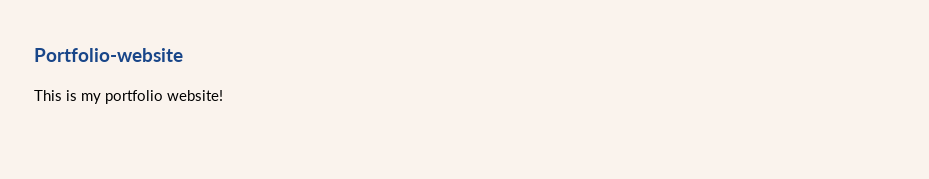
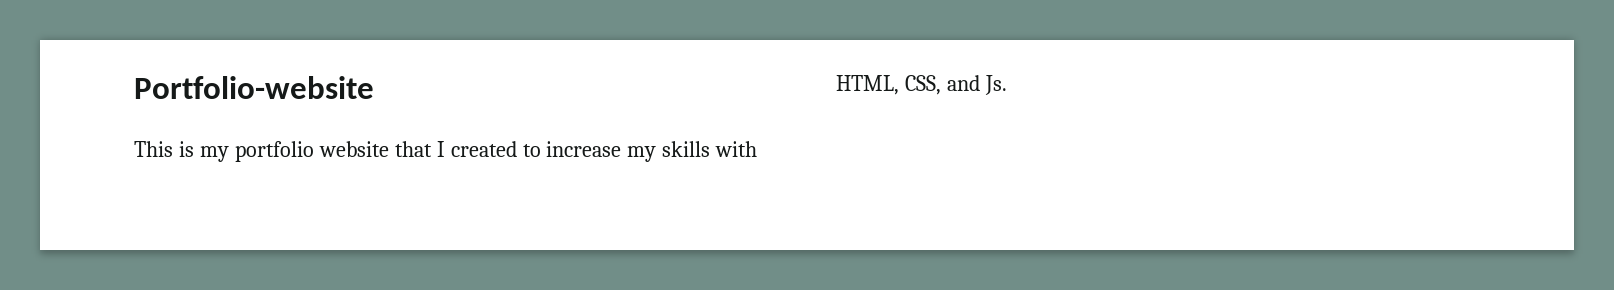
[167,90,223,101] website! -> [318,141,758,162] [836,75,1007,95] website that I created to increase my skills with HTML, CSS, and Js.

